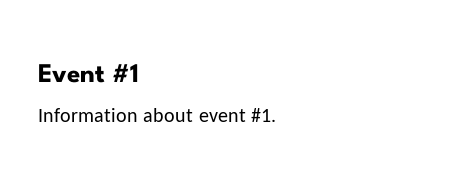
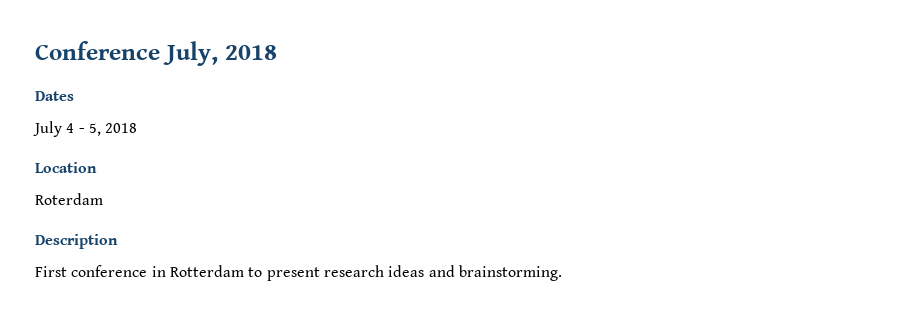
[38,64,140,83] [38,108,277,122] Event #1 // Information about event #1. -> [35,41,277,66] [35,91,74,101] [33,121,138,137] [35,162,97,173] [35,193,103,205] [35,234,118,249] [35,265,562,281] Conference July, 2018 // Dates // July 4 - 5, 2018 // Location // Roterdam // Description // First conference in Rotterdam to present research ideas and brainstorming.

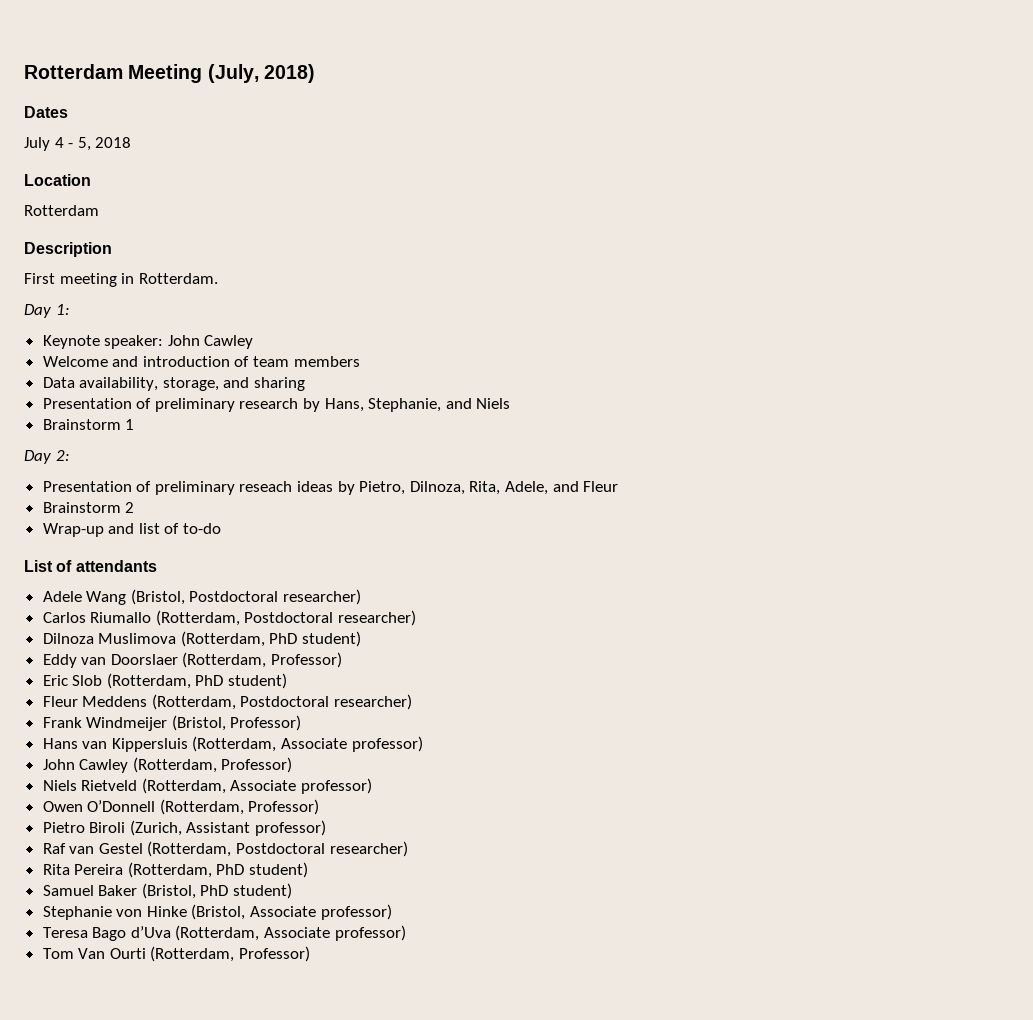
[35,41,277,66] Conference July, 2018 -> [24,64,315,83] Rotterdam Meeting (July, 2018)
[35,193,103,205] Roterdam -> [24,205,99,216] Rotterdam
[71,265,562,281] conference in Rotterdam to present research ideas and brainstorming. -> [59,273,218,287] [24,304,70,318] [42,335,254,349] [42,356,360,367] [42,377,306,391] [42,398,511,412] [42,419,135,430] [24,450,70,464] [42,481,619,495] [42,502,135,513] [42,523,222,537] [24,560,157,572] [42,589,362,605] [42,610,417,626] [42,631,362,647] [42,652,343,668] [42,673,288,689] [42,694,413,710] [42,715,302,731] [42,736,423,752] [42,757,293,773] [42,778,373,794] [42,799,320,815] [42,820,327,836] [42,841,408,857] [42,862,309,878] [42,883,293,899] [42,904,392,920] [42,925,406,941] [42,946,311,962] meeting in Rotterdam. // Day 1: // Keynote speaker: John Cawley // Welcome and introduction of team members // Data availability, storage, and sharing // Presentation of preliminary research by Hans, Stephanie, and Niels // Brainstorm 1 // Day 2: // Presentation of preliminary reseach ideas by Pietro, Dilnoza, Rita, Adele, and Fleur // Brainstorm 2 // Wrap-up and list of to-do // List of attendants // Adele Wang (Bristol, Postdoctoral researcher) // Carlos Riumallo (Rotterdam, Postdoctoral researcher) // Dilnoza Muslimova (Rotterdam, PhD student) // Eddy van Doorslaer (Rotterdam, Professor) // Eric Slob (Rotterdam, PhD student) // Fleur Meddens (Rotterdam, Postdoctoral researcher) // Frank Windmeijer (Bristol, Professor) // Hans van Kippersluis (Rotterdam, Associate professor) // John Cawley (Rotterdam, Professor) // Niels Rietveld (Rotterdam, Associate professor) // Owen O’Donnell (Rotterdam, Professor) // Pietro Biroli (Zurich, Assistant professor) // Raf van Gestel (Rotterdam, Postdoctoral researcher) // Rita Pereira (Rotterdam, PhD student) // Samuel Baker (Bristol, PhD student) // Stephanie von Hinke (Bristol, Associate professor) // Teresa Bago d’Uva (Rotterdam, Associate professor) // Tom Van Ourti (Rotterdam, Professor)

